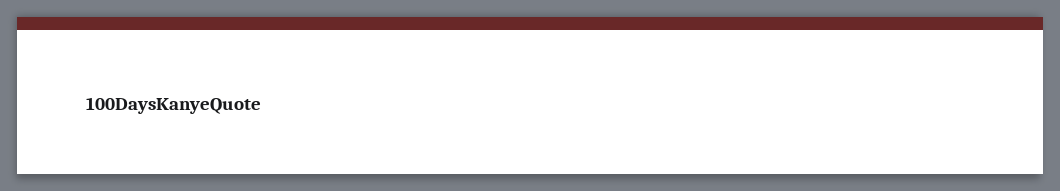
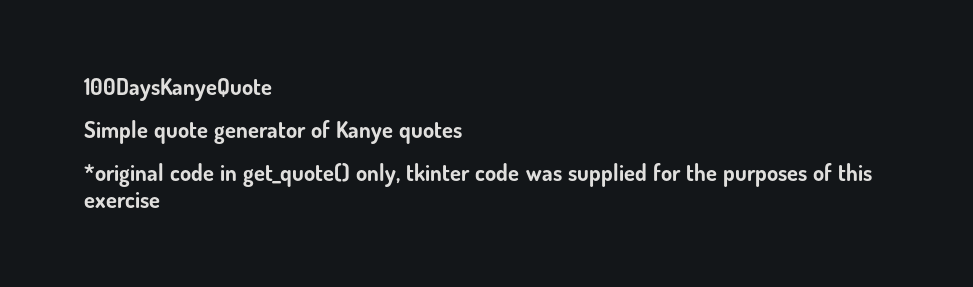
(261, 105) none -> [84,120,463,144] [84,163,872,187] [84,192,160,208] // Simple quote generator of Kanye quotes // *original code in get_quote() only, tkinter code was supplied for the purposes of this exercise

